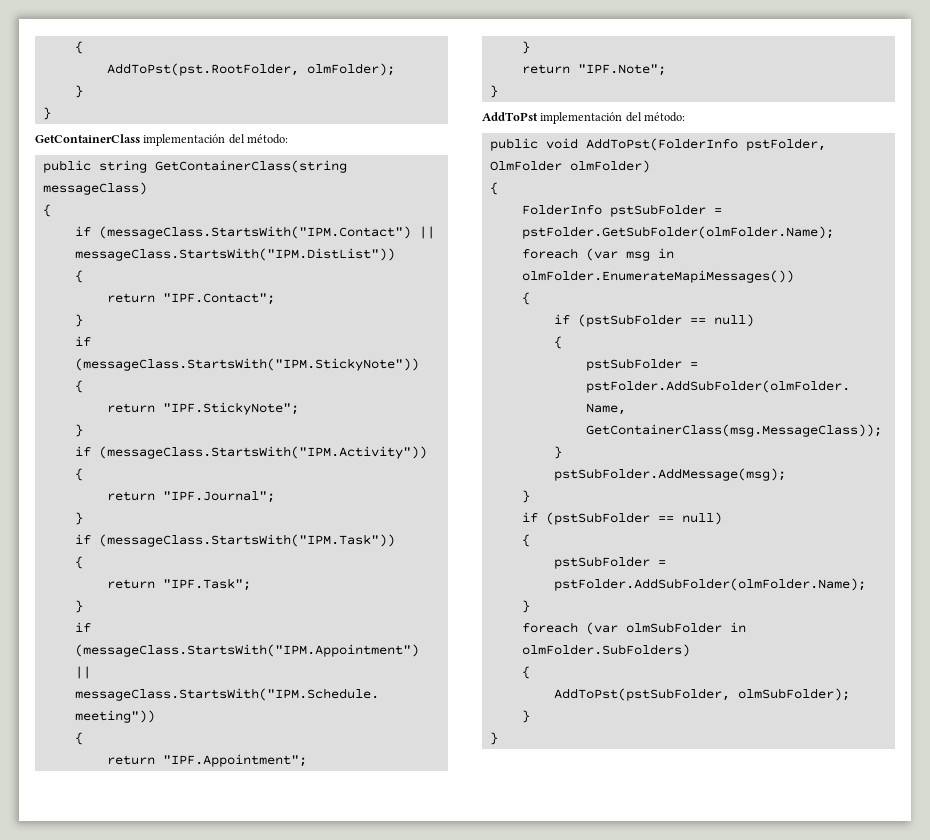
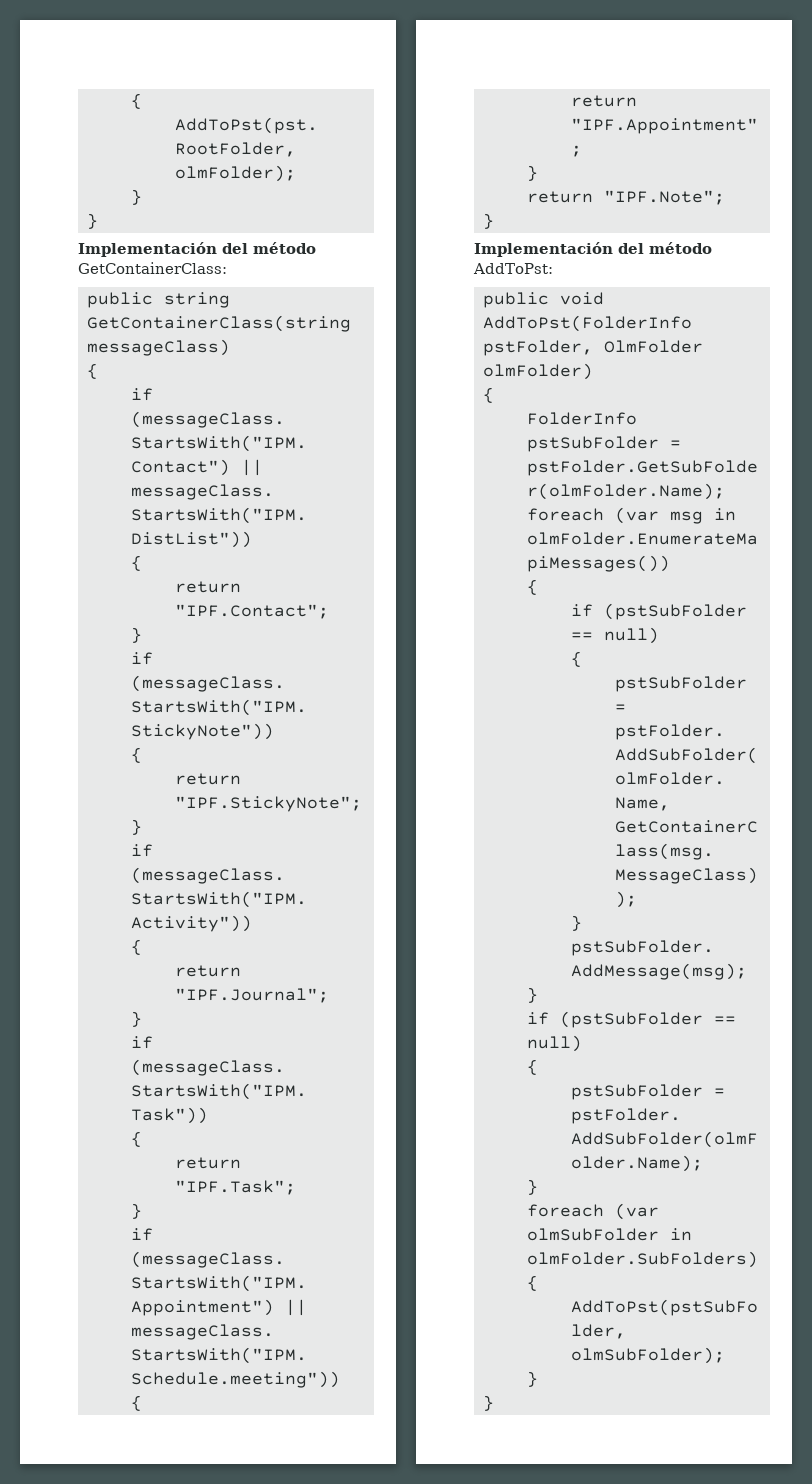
[35,134,289,146] GetContainerClass implementación del método: -> [78,242,316,257] [78,262,227,274] Implementación del método GetContainerClass:
[482,112,686,124] AddToPst implementación del método: -> [474,242,712,257] [473,263,553,274] Implementación del método AddToPst:

